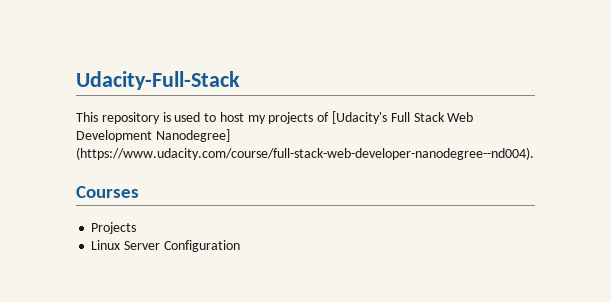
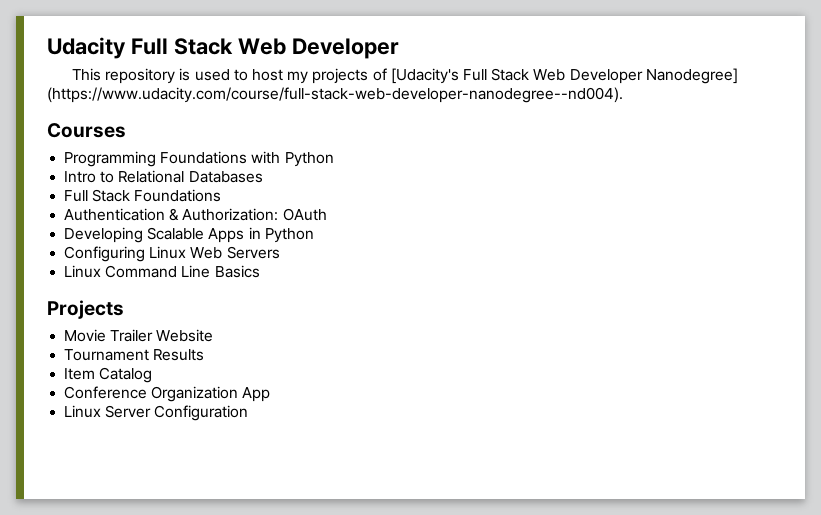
[76,71,240,90] Udacity-Full-Stack -> [47,37,399,59] Udacity Full Stack Web Developer
[76,130,152,142] Development -> [569,69,643,84] Developer
[91,222,137,234] Projects -> [64,151,334,167] [64,170,263,183] [64,189,222,202] [64,208,327,221] [64,227,314,243] [64,246,280,262] [64,265,260,278] [47,300,124,319] [64,329,214,342] [64,349,205,361] [64,367,153,383] [64,386,271,402] Programming Foundations with Python // Intro to Relational Databases // Full Stack Foundations // Authentication & Authorization: OAuth // Developing Scalable Apps in Python // Configuring Linux Web Servers // Linux Command Line Basics // Projects // Movie Trailer Website // Tournament Results // Item Catalog // Conference Organization App

